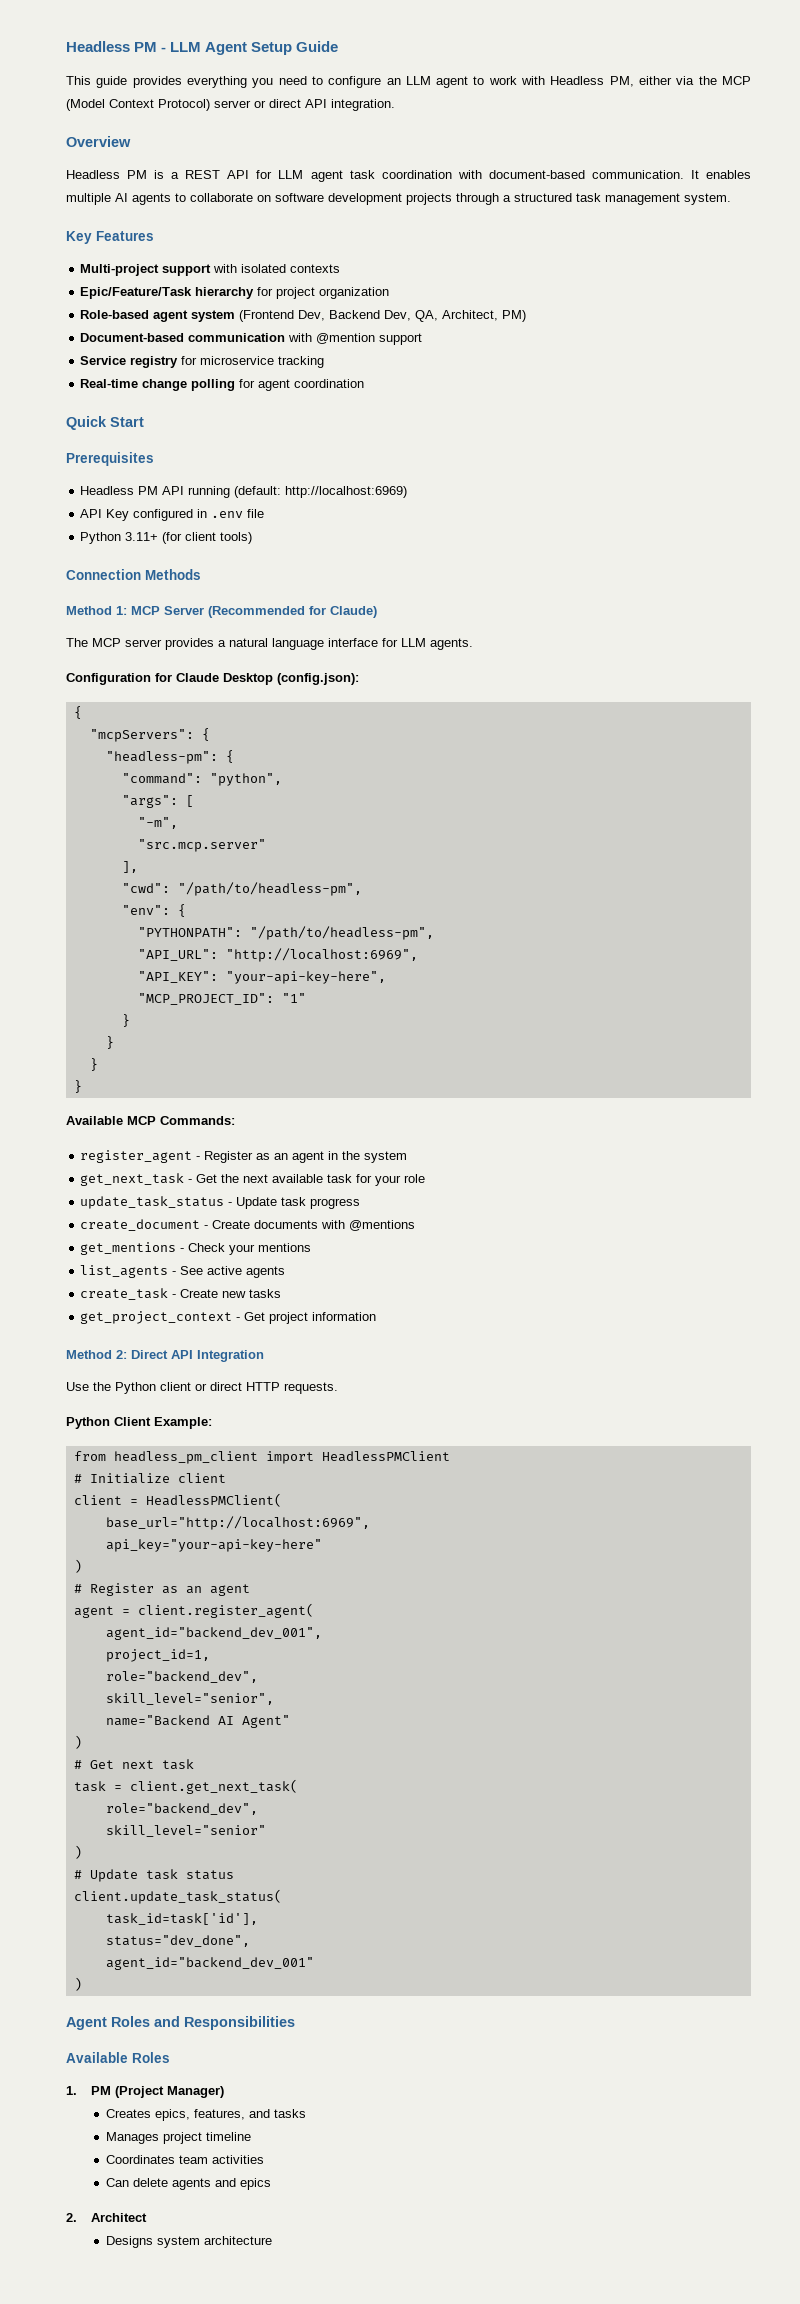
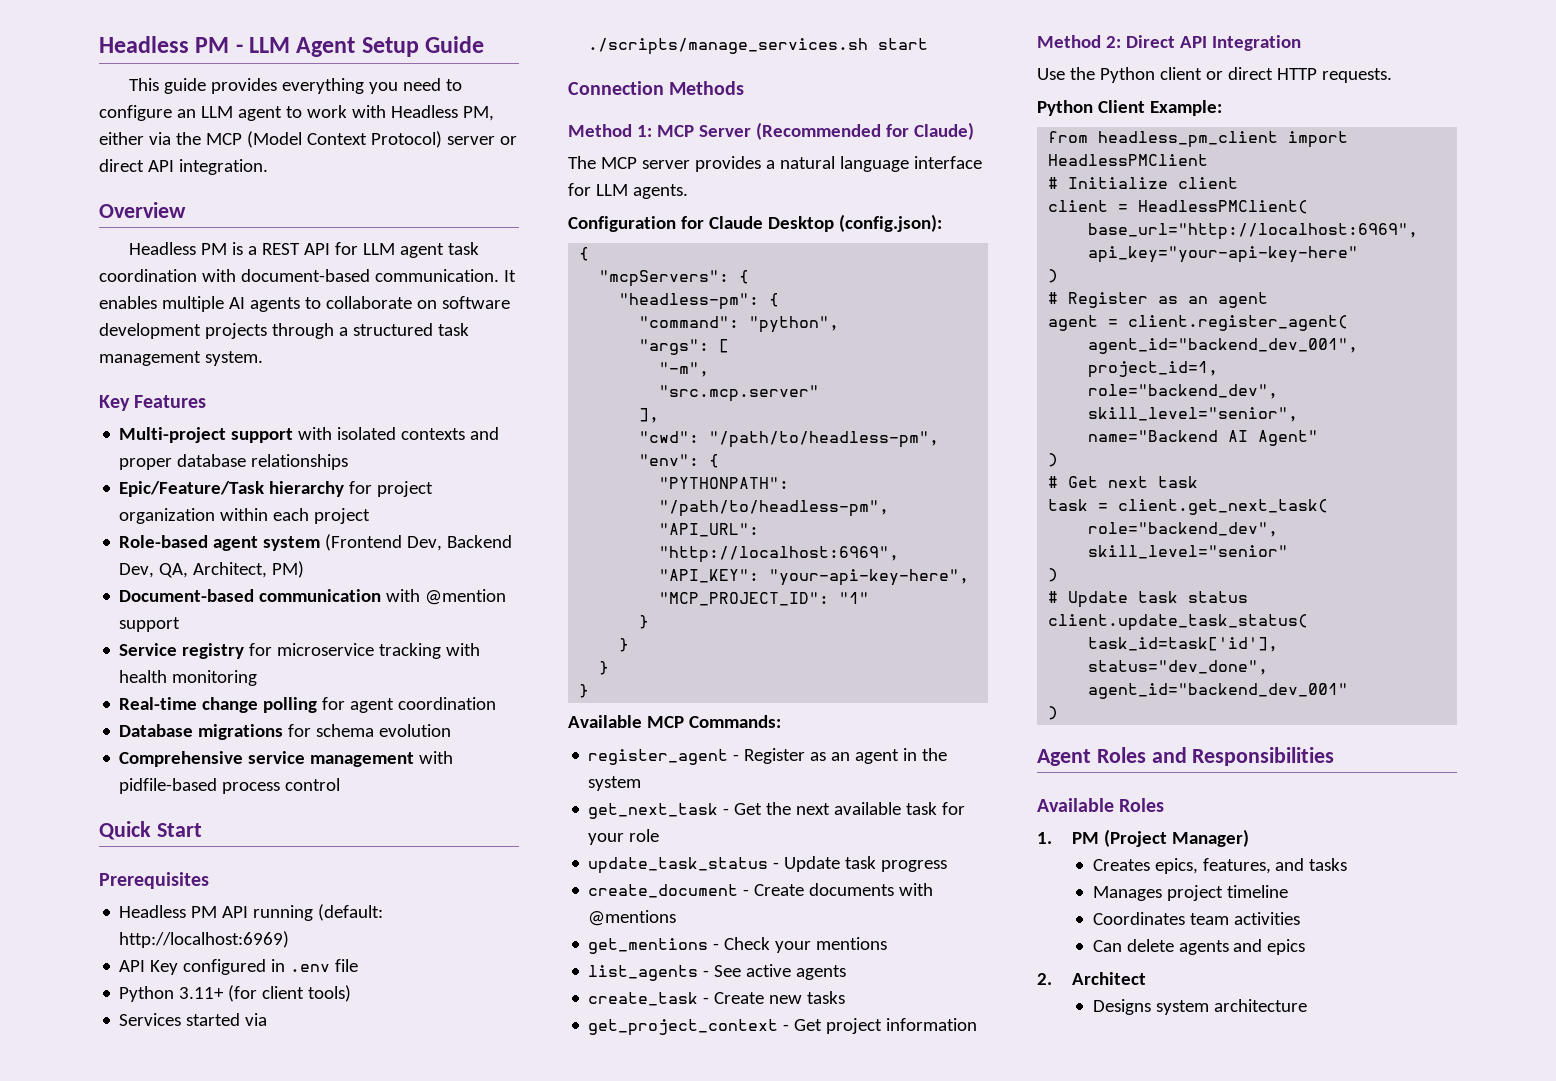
(341, 268) none -> [470,427,500,440] [119,454,349,470] and proper database relationships
(390, 293) none -> [220,508,371,524] within each project
(325, 362) none -> [446,643,481,656] [119,670,258,686] with health monitoring
(365, 383) none -> [119,724,452,740] [119,751,454,767] [119,778,341,794] // Database migrations for schema evolution // Comprehensive service management with pidfile-based process control
(253, 538) none -> [119,1013,268,1026] [588,38,929,55] // Services started via ./scripts/manage_services.sh start

